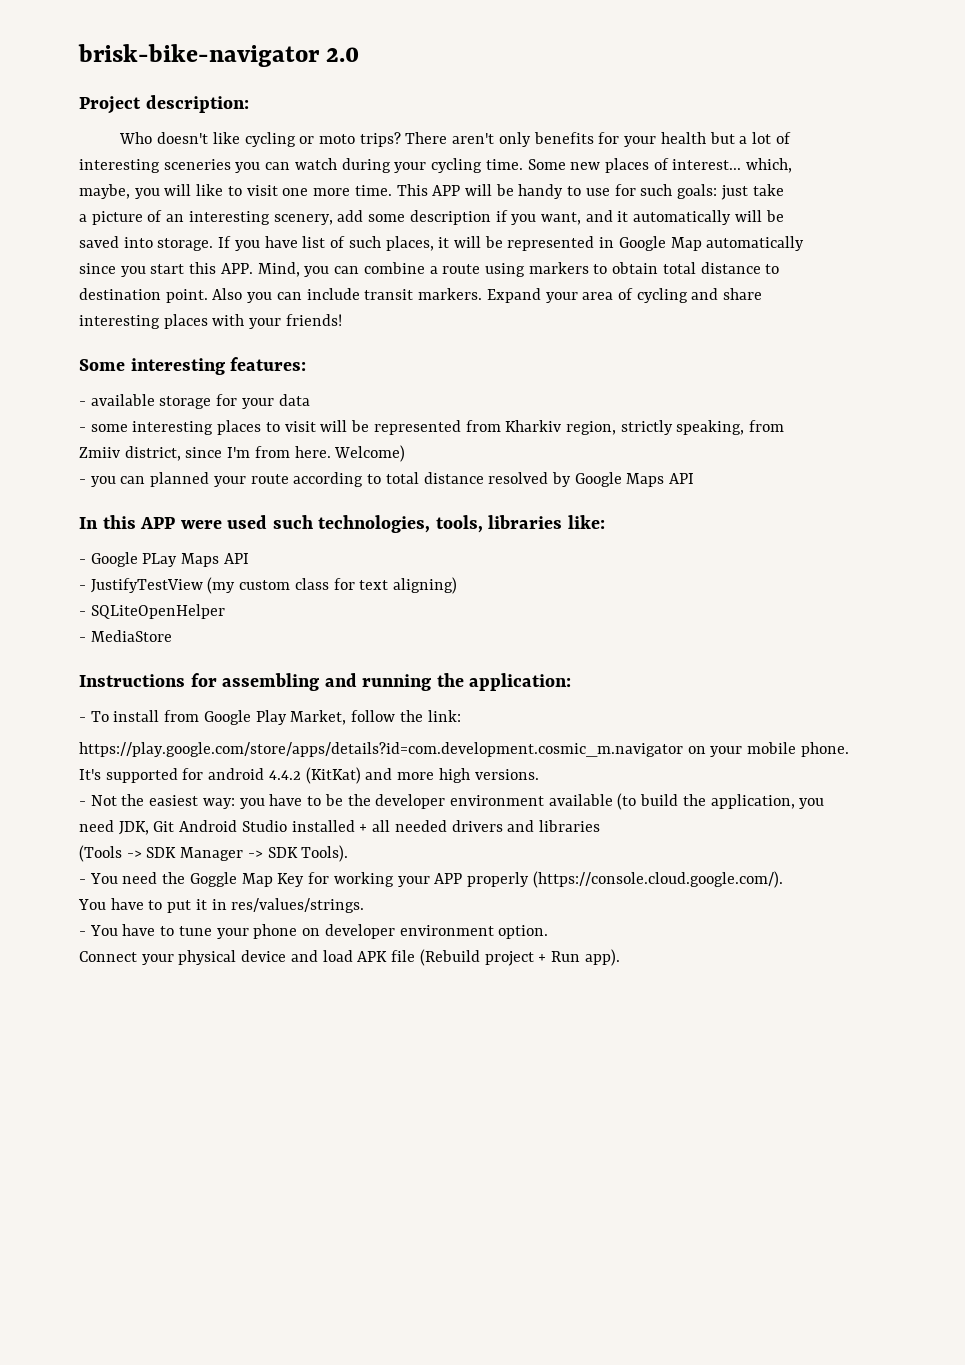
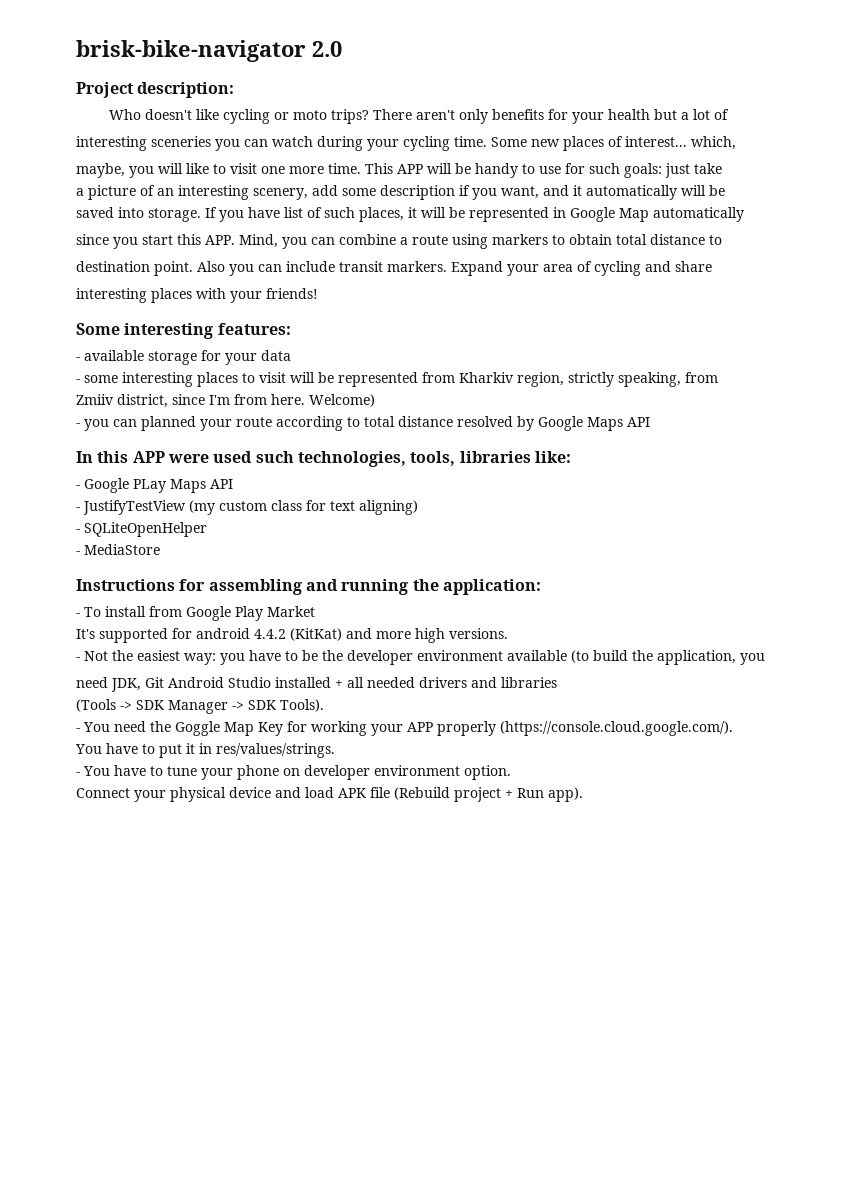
[290,710,461,725] [79,742,849,757] Market, follow the link: // https://play.google.com/store/apps/details?id=com.development.cosmic_m.navigator on your mobile phone. -> [267,606,315,617] Market

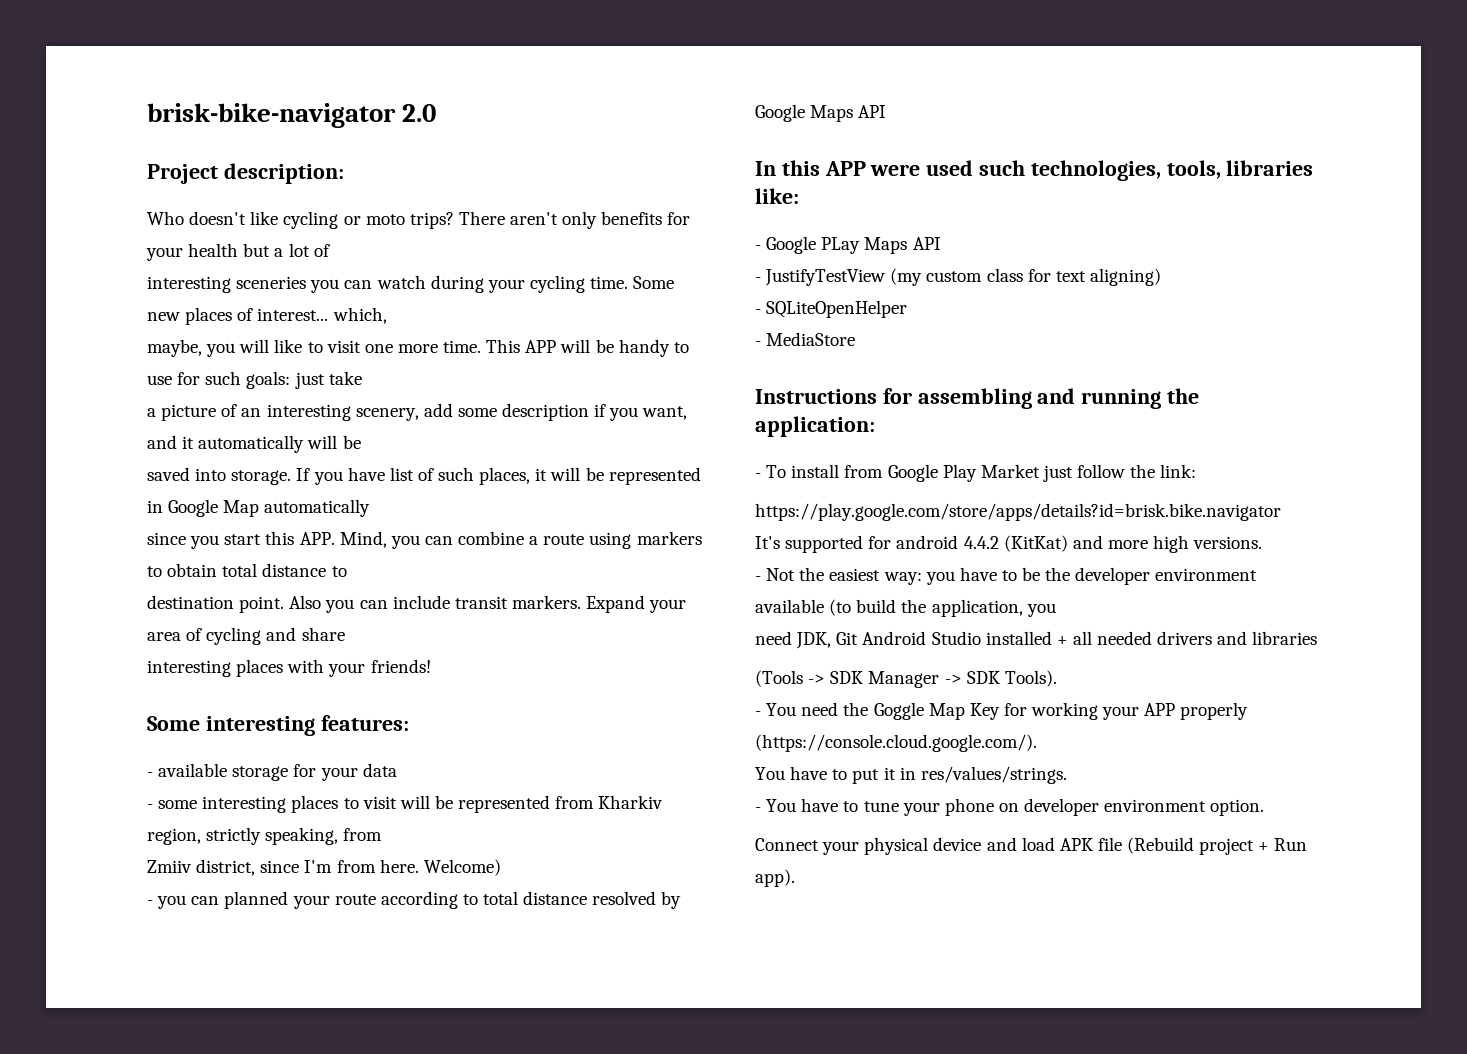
(315, 611) none -> [1042,464,1197,482] [755,503,1281,521] just follow the link: // https://play.google.com/store/apps/details?id=brisk.bike.navigator

